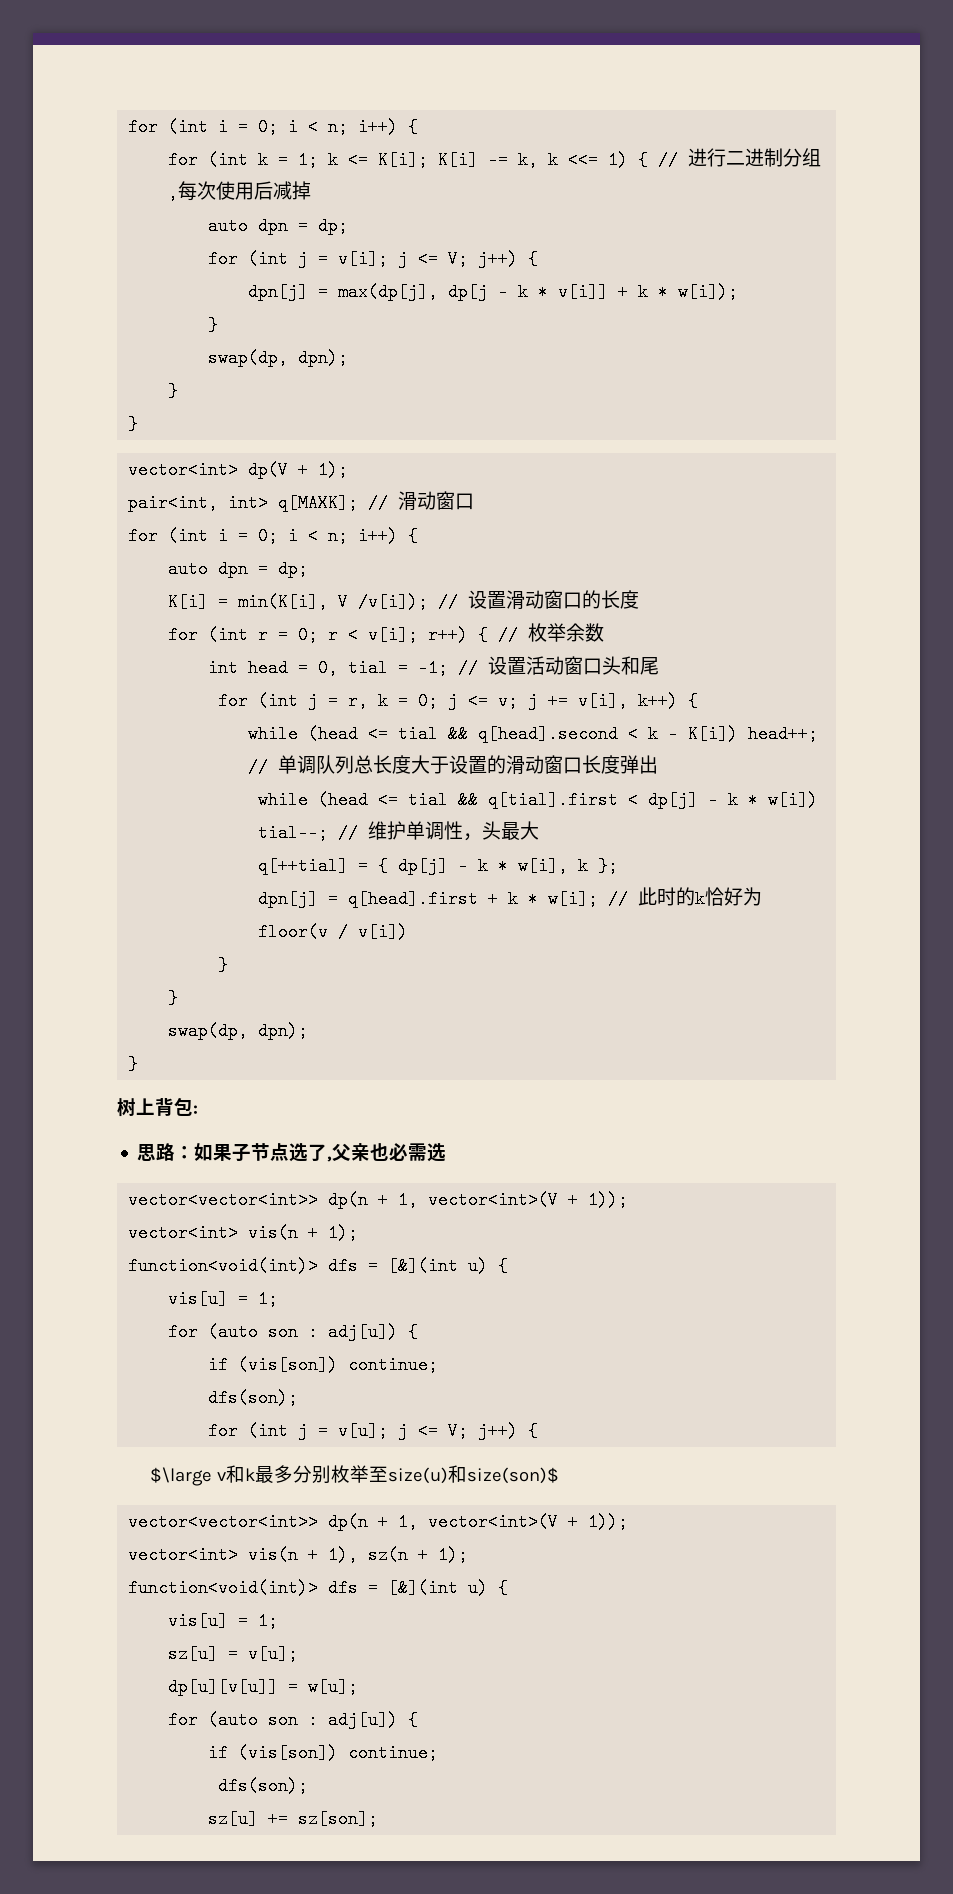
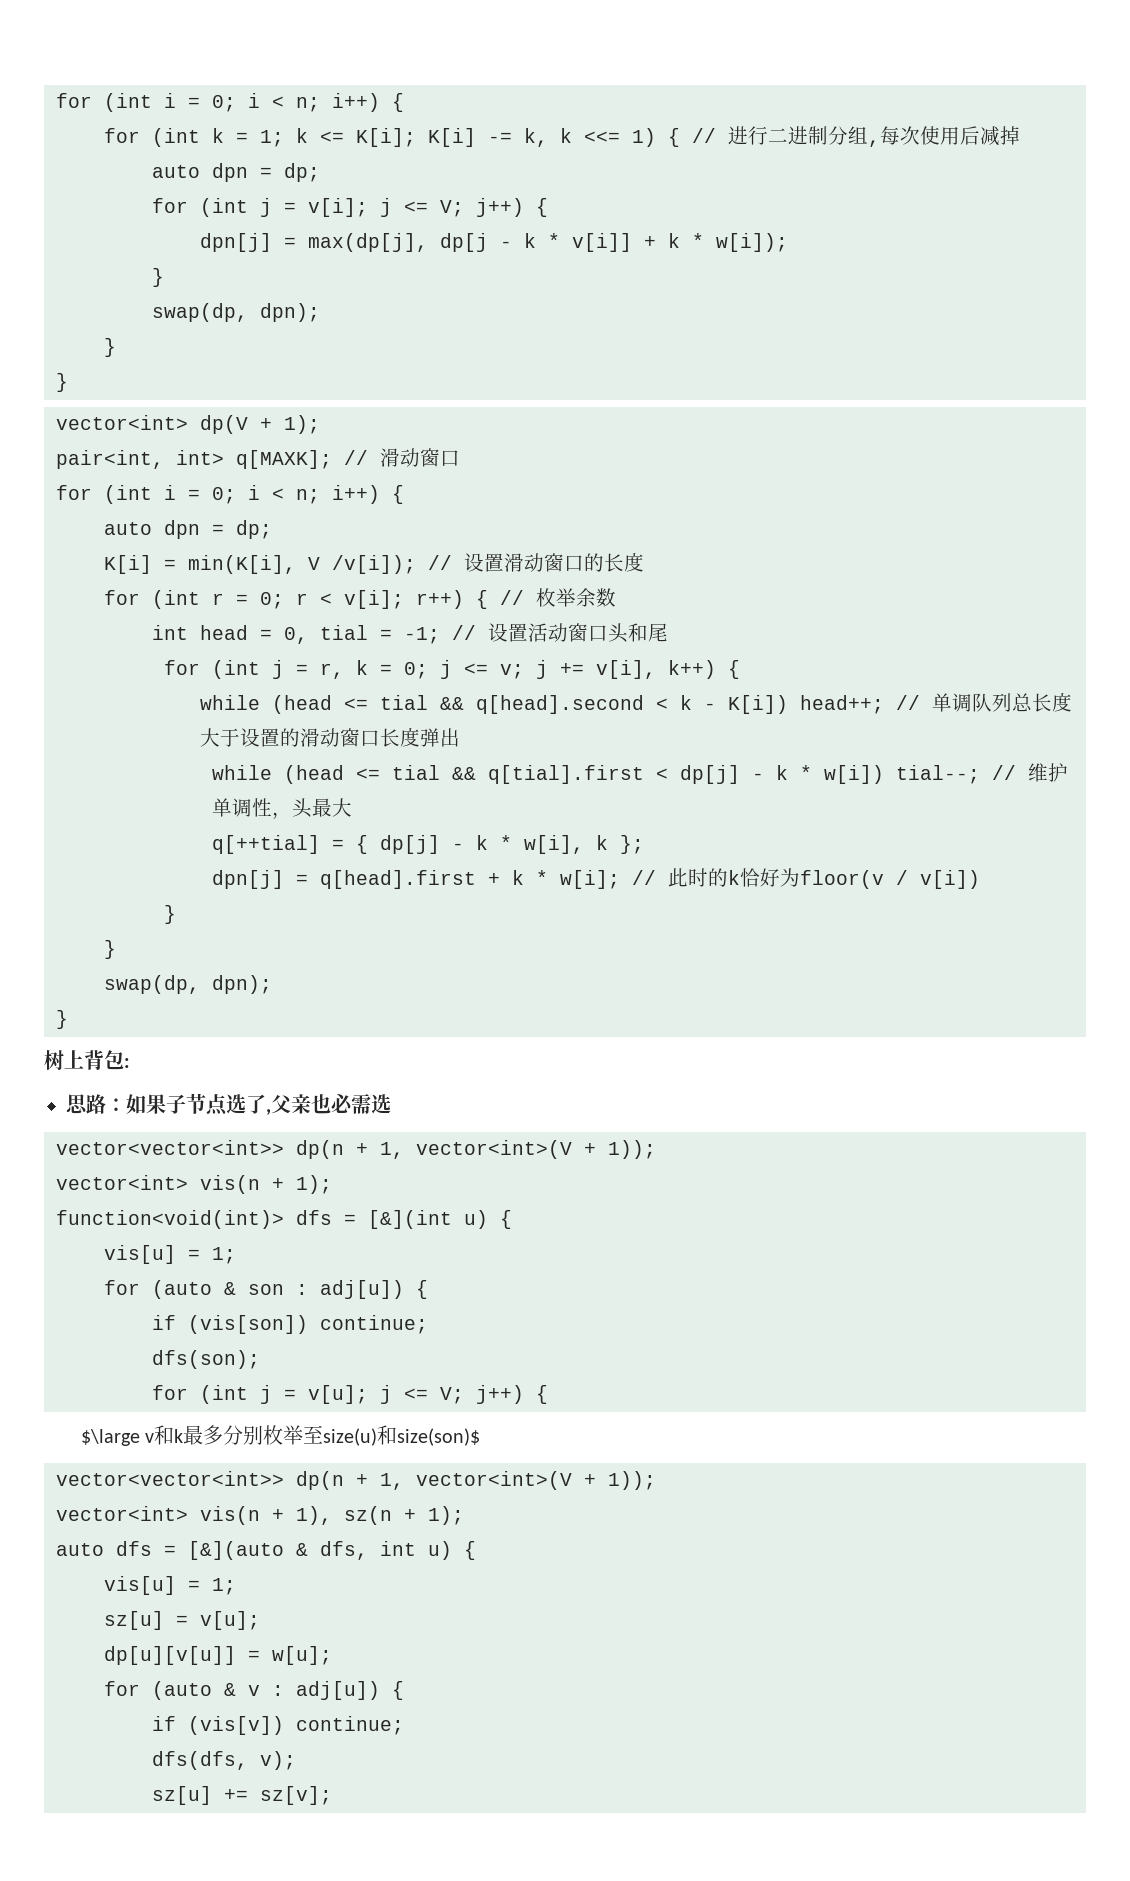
(259, 1332) none -> [224,1282,236,1295] &
[128,1579,459,1597] function<void(int)> dfs = [&](int -> [56,1541,416,1560] auto dfs = [&](auto & dfs, int
[268,1711,419,1729] [208,1744,439,1762] [218,1777,309,1795] son : adj[u]) { // if (vis[son]) continue; // dfs(son); -> [224,1681,404,1700] [152,1716,404,1735] [152,1751,296,1770] & v : adj[u]) { // if (vis[v]) continue; // dfs(dfs, v);
[298,1810,379,1828] sz[son]; -> [260,1786,332,1805] sz[v];

